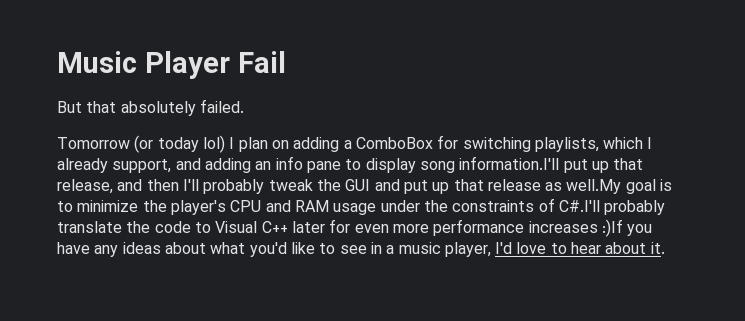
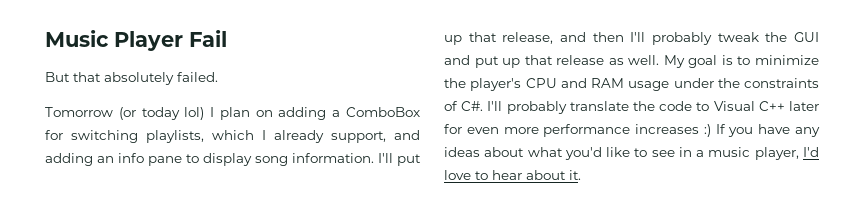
[459,156,560,170] information.I'll -> [292,153,393,163] information. I'll
[566,179,622,194] well.My -> [628,55,685,68] well. My
[558,200,600,212] C#.I'll -> [461,101,503,111] C#. I'll
[601,219,623,237] :)If -> [703,124,726,137] :) If

